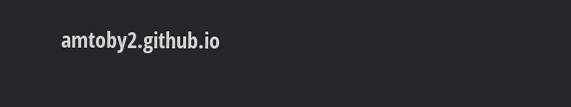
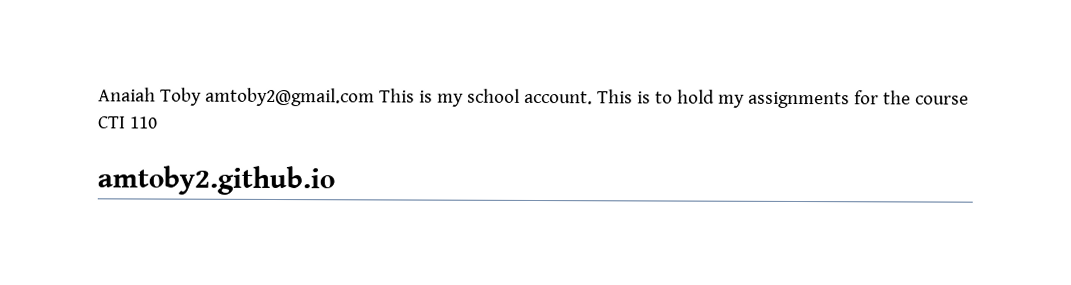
(61, 42) none -> [98,87,969,109] [98,116,158,129] Anaiah Toby amtoby2@gmail.com This is my school account. This is to hold my assignments for the course CTI 110 //

